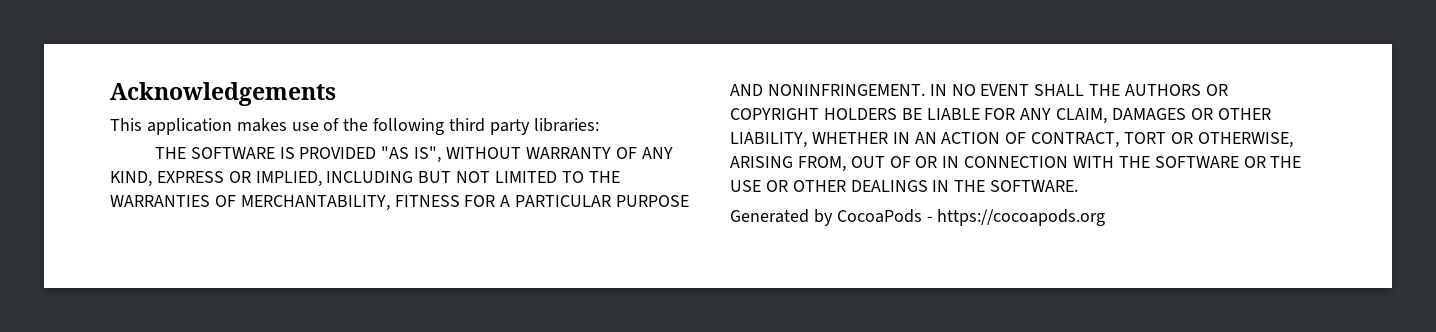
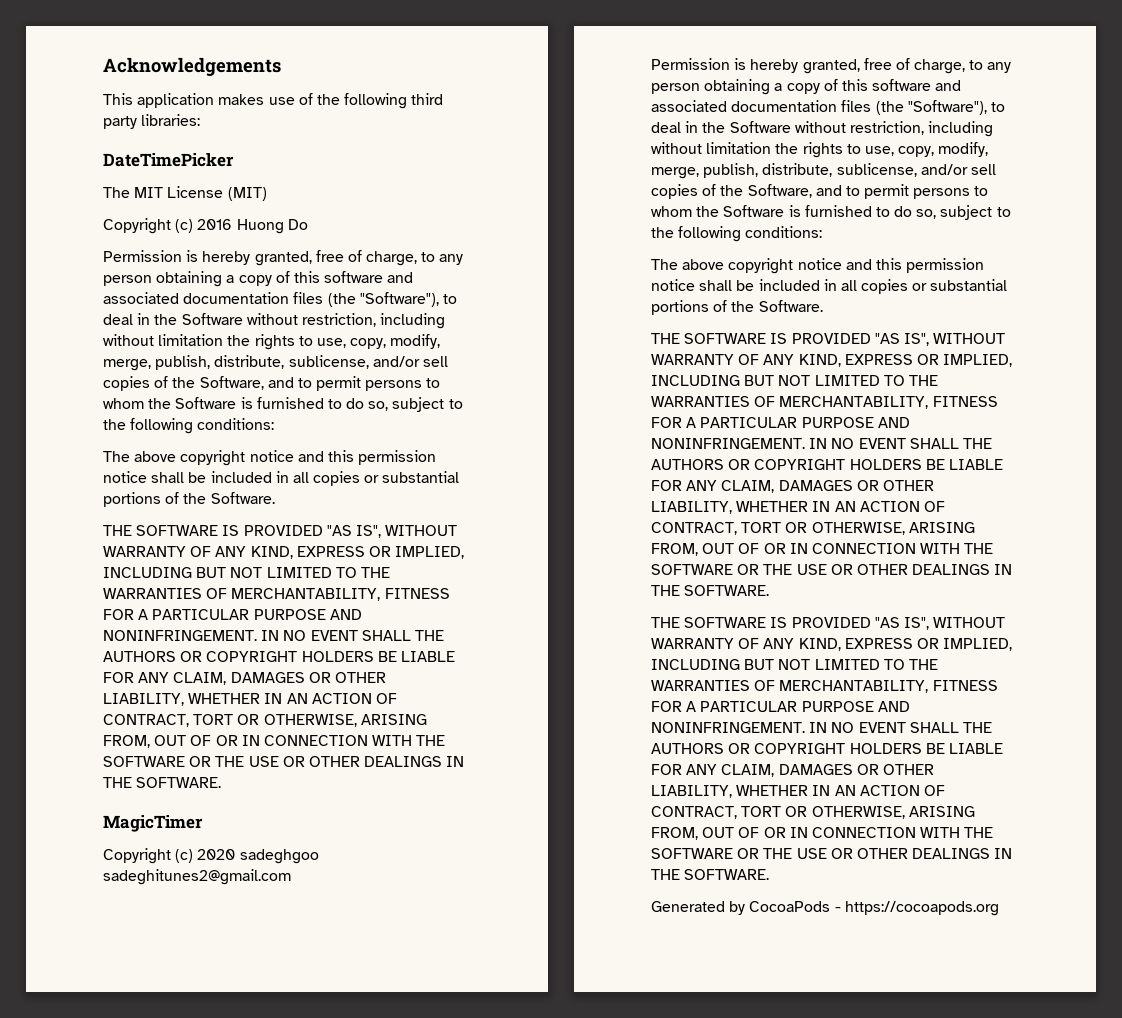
(599, 125) none -> [103,153,234,167] [103,186,267,201] [103,218,308,234] [103,250,464,266] [103,271,414,287] [103,292,457,307] [103,313,446,329] [103,334,441,350] [103,355,448,371] [103,376,441,391] [103,397,463,412] [103,418,275,434] [103,450,437,466] [103,471,460,486] [103,492,275,507] [103,525,458,538] [103,546,465,559] [103,567,390,578] [103,588,450,601] [103,609,362,620] [103,630,444,641] [103,651,455,662] [103,672,386,685] [103,693,397,706] [103,714,427,727] [103,735,446,748] [103,756,465,767] [103,777,222,788] [103,815,203,832] [103,848,319,864] [103,869,291,885] [651,58,1012,74] [651,79,962,95] [651,100,1005,115] [651,121,994,137] [651,142,989,158] [651,163,996,179] [651,184,989,199] [651,205,1011,220] [651,226,823,242] [651,258,985,274] [651,279,1008,294] [651,300,823,315] [651,333,1006,346] [651,354,1013,367] [651,375,938,386] [651,396,998,409] [651,417,910,428] [651,438,992,449] [651,459,1003,470] [651,480,934,493] [651,501,945,514] [651,522,975,535] [651,543,994,556] [651,564,1013,575] [651,585,770,596] // DateTimePicker // The MIT License (MIT) // Copyright (c) 2016 Huong Do // Permission is hereby granted, free of charge, to any person obtaining a copy of this software and associated documentation files (the "Software"), to deal in the Software without restriction, including without limitation the rights to use, copy, modify, merge, publish, distribute, sublicense, and/or sell copies of the Software, and to permit persons to whom the Software is furnished to do so, subject to the following conditions: // The above copyright notice and this permission notice shall be included in all copies or substantial portions of the Software. // THE SOFTWARE IS PROVIDED "AS IS", WITHOUT WARRANTY OF ANY KIND, EXPRESS OR IMPLIED, INCLUDING BUT NOT LIMITED TO THE WARRANTIES OF MERCHANTABILITY, FITNESS FOR A PARTICULAR PURPOSE AND NONINFRINGEMENT. IN NO EVENT SHALL THE AUTHORS OR COPYRIGHT HOLDERS BE LIABLE FOR ANY CLAIM, DAMAGES OR OTHER LIABILITY, WHETHER IN AN ACTION OF CONTRACT, TORT OR OTHERWISE, ARISING FROM, OUT OF OR IN CONNECTION WITH THE SOFTWARE OR THE USE OR OTHER DEALINGS IN THE SOFTWARE. // MagicTimer // Copyright (c) 2020 sadeghgoo sadeghitunes2@gmail.com // Permission is hereby granted, free of charge, to any person obtaining a copy of this software and associated documentation files (the "Software"), to deal in the Software without restriction, including without limitation the rights to use, copy, modify, merge, publish, distribute, sublicense, and/or sell copies of the Software, and to permit persons to whom the Software is furnished to do so, subject to the following conditions: // The above copyright notice and this permission notice shall be included in all copies or substantial portions of the Software. // THE SOFTWARE IS PROVIDED "AS IS", WITHOUT WARRANTY OF ANY KIND, EXPRESS OR IMPLIED, INCLUDING BUT NOT LIMITED TO THE WARRANTIES OF MERCHANTABILITY, FITNESS FOR A PARTICULAR PURPOSE AND NONINFRINGEMENT. IN NO EVENT SHALL THE AUTHORS OR COPYRIGHT HOLDERS BE LIABLE FOR ANY CLAIM, DAMAGES OR OTHER LIABILITY, WHETHER IN AN ACTION OF CONTRACT, TORT OR OTHERWISE, ARISING FROM, OUT OF OR IN CONNECTION WITH THE SOFTWARE OR THE USE OR OTHER DEALINGS IN THE SOFTWARE.

